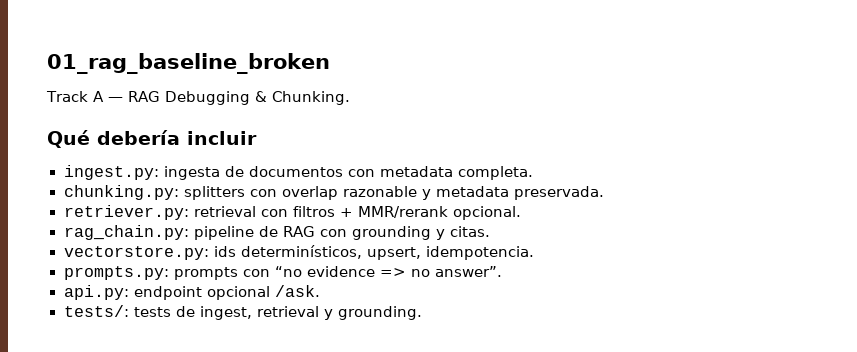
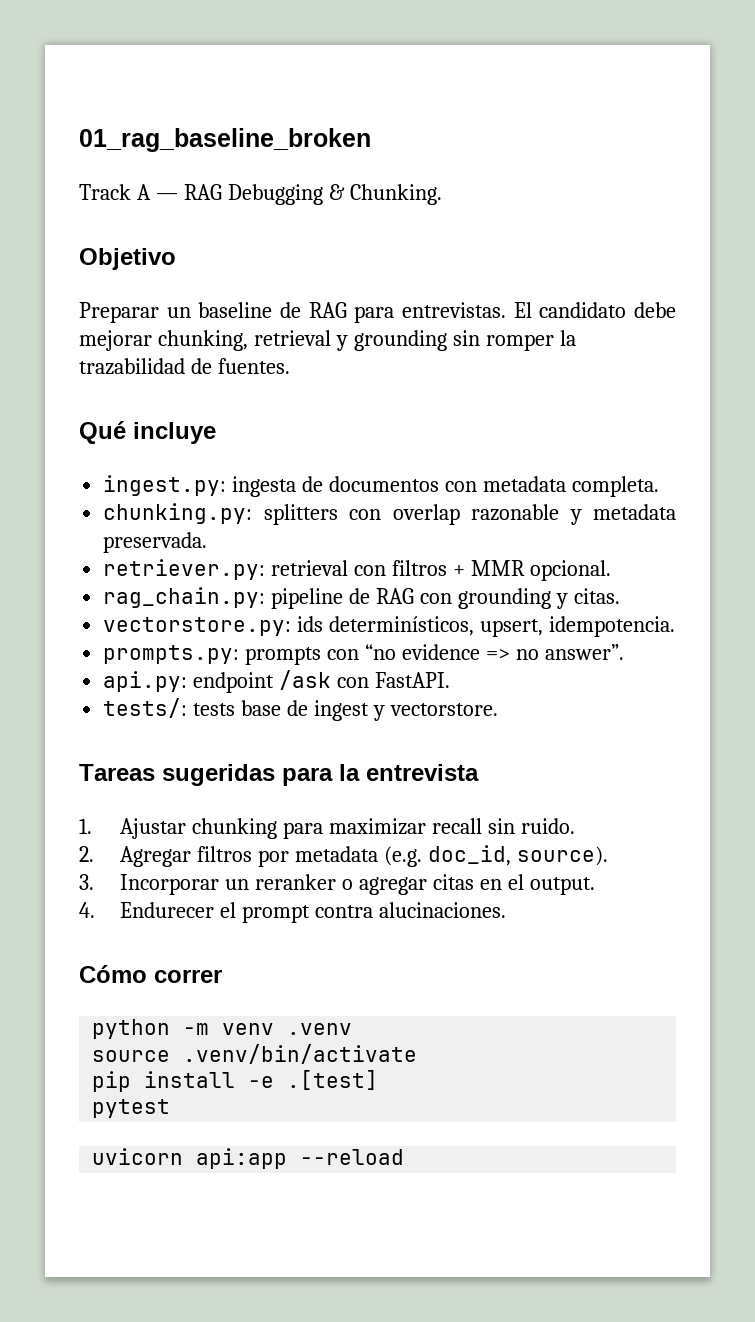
(350, 98) none -> [79,248,176,270] [79,302,676,323] [79,330,576,351] [79,358,290,375] // Objetivo // Preparar un baseline de RAG para entrevistas. El candidato debe mejorar chunking, retrieval y grounding sin romper la trazabilidad de fuentes.
[97,130,257,145] debería incluir -> [133,422,216,444] incluye
[357,206,448,218] MMR/rerank -> [470,560,525,576] MMR
[206,285,320,300] opcional /ask. -> [279,670,450,690] /ask con FastAPI.
[175,306,422,320] de ingest, retrieval y grounding. -> [241,700,498,721] [79,764,479,786] [79,818,575,839] [79,845,608,867] [79,874,595,895] [79,902,507,923] [79,965,222,983] [92,1019,353,1039] [92,1044,418,1064] [92,1070,379,1092] [92,1099,171,1118] [92,1148,405,1169] base de ingest y vectorstore. // Tareas sugeridas para la entrevista // 1. Ajustar chunking para maximizar recall sin ruido. // 2. Agregar filtros por metadata (e.g. doc_id, source). // 3. Incorporar un reranker o agregar citas en el output. // 4. Endurecer el prompt contra alucinaciones. // Cómo correr // python -m venv .venv // source .venv/bin/activate // pip install -e .[test] // pytest // uvicorn api:app --reload

